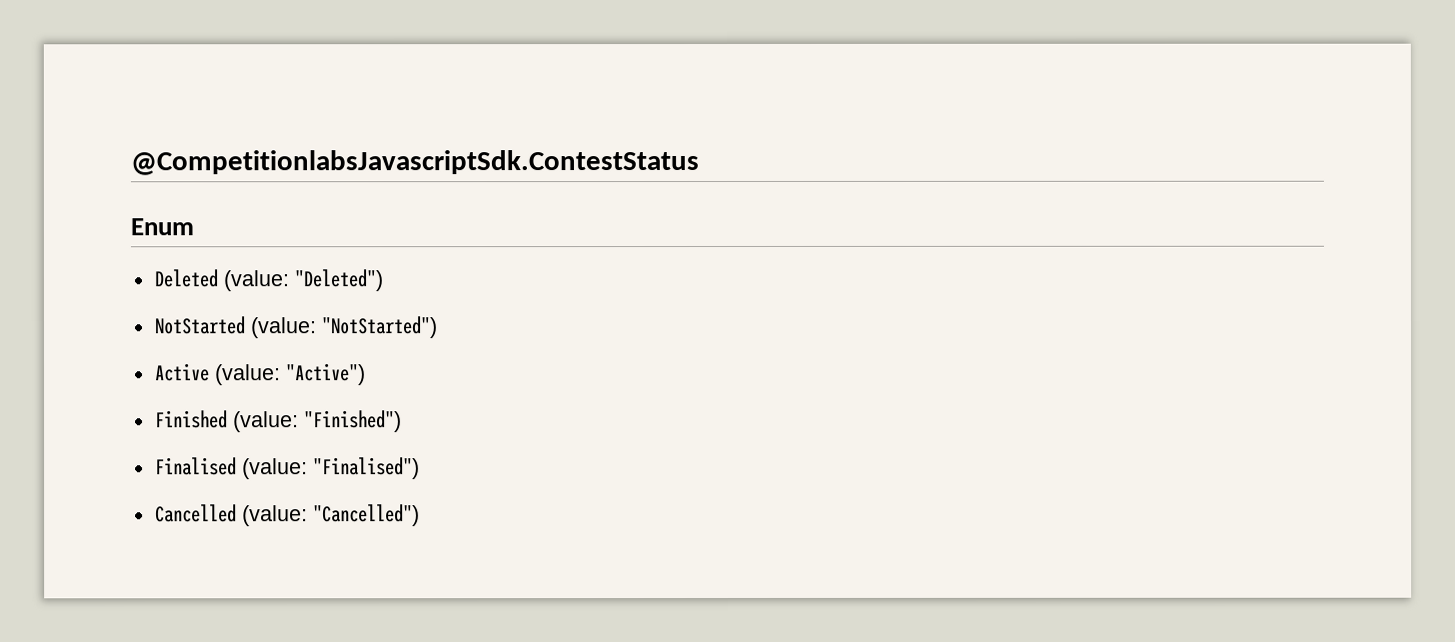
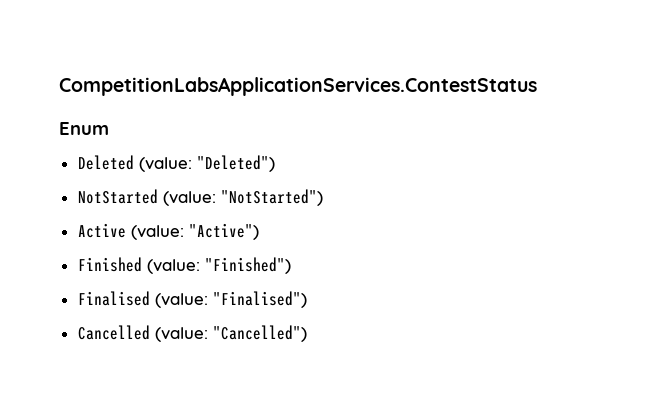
[130,150,699,176] @CompetitionlabsJavascriptSdk.ContestStatus -> [59,77,537,96] CompetitionLabsApplicationServices.ContestStatus

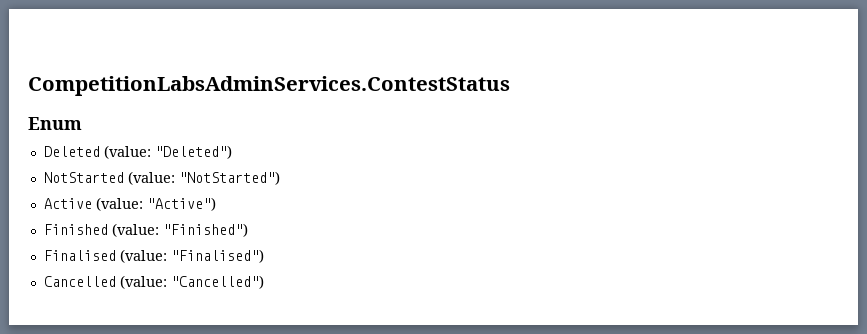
[59,77,537,96] CompetitionLabsApplicationServices.ContestStatus -> [28,76,510,96] CompetitionLabsAdminServices.ContestStatus

